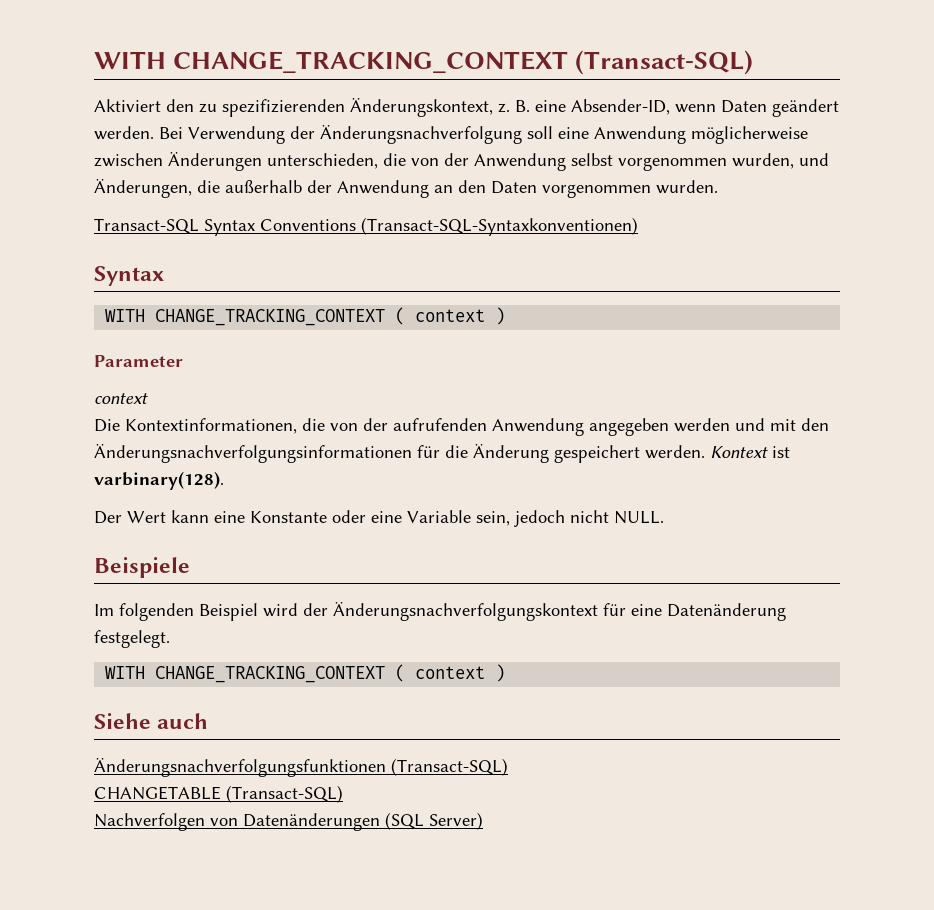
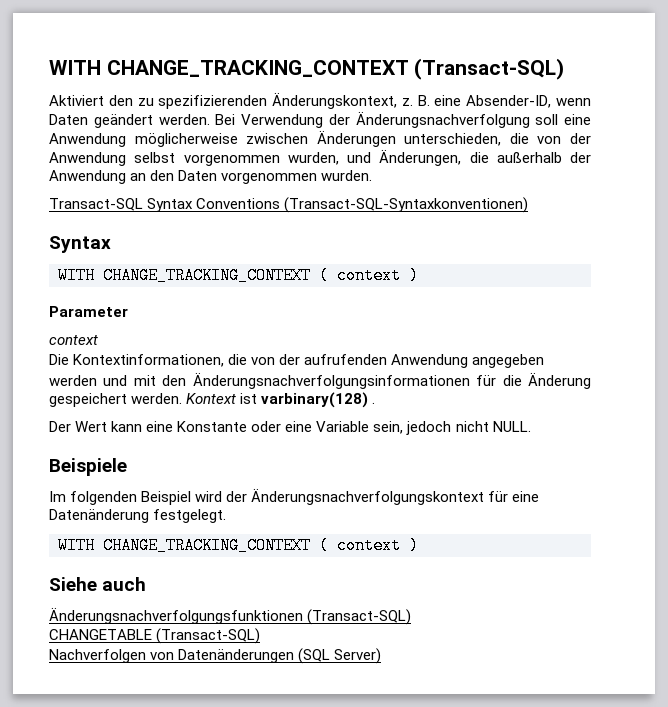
[94,471,224,490] varbinary(128). -> [261,392,376,408] varbinary(128) .

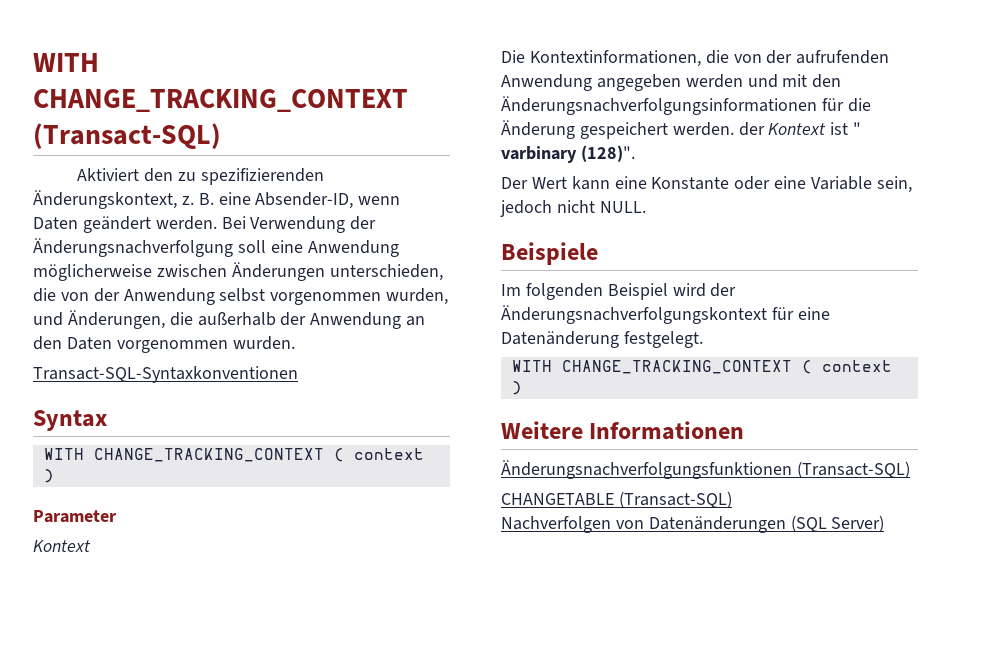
[49,197,529,213] Transact-SQL Syntax Conventions (Transact-SQL-Syntaxkonventionen) -> [33,366,298,383] Transact-SQL-Syntaxkonventionen
[49,335,98,345] context -> [33,540,91,552] Kontext
(183, 398) none -> [738,122,765,136] der
[261,392,376,408] varbinary(128) . -> [853,122,862,135] [501,145,635,163] " varbinary (128)".
[49,577,147,591] Siehe auch -> [501,421,745,440] Weitere Informationen

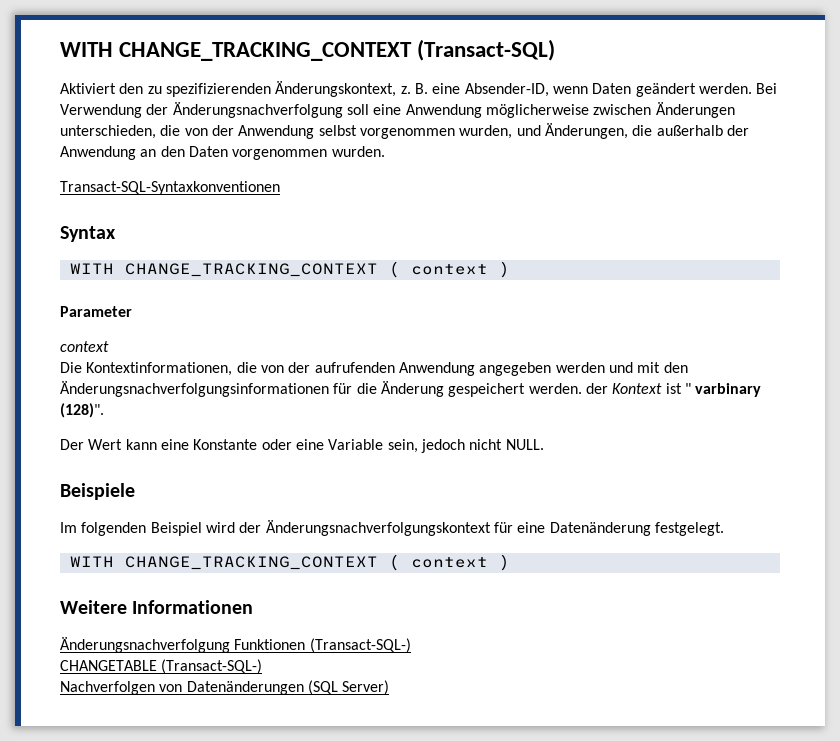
[33,540,91,552] Kontext -> [60,341,109,352] context
[501,460,910,479] Änderungsnachverfolgungsfunktionen (Transact-SQL) -> [60,637,411,653] Änderungsnachverfolgung Funktionen (Transact-SQL-)
[618,491,732,508] (Transact-SQL) -> [161,659,263,674] (Transact-SQL-)

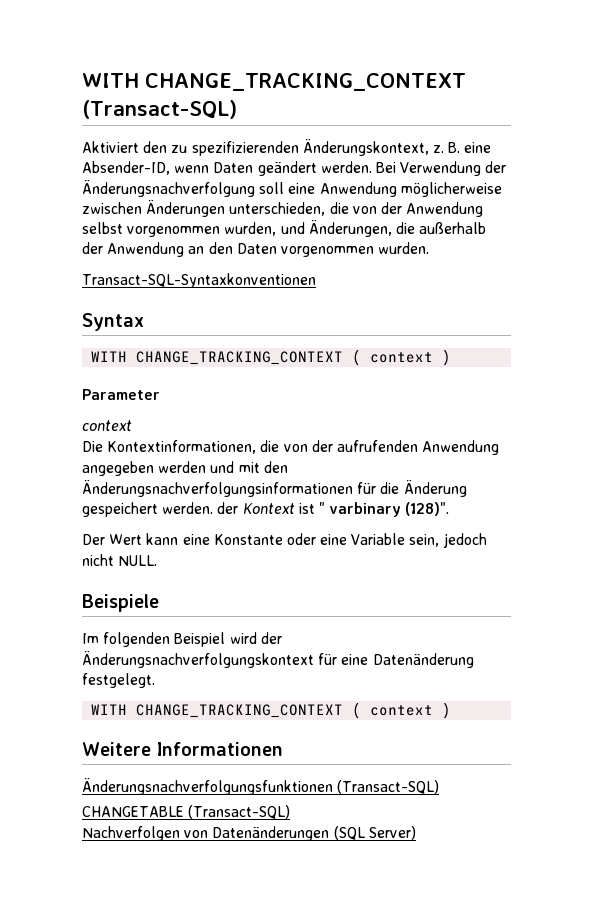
[60,637,411,653] Änderungsnachverfolgung Funktionen (Transact-SQL-) -> [82,778,440,795] Änderungsnachverfolgungsfunktionen (Transact-SQL)
[161,659,263,674] (Transact-SQL-) -> [188,805,291,819] (Transact-SQL)

